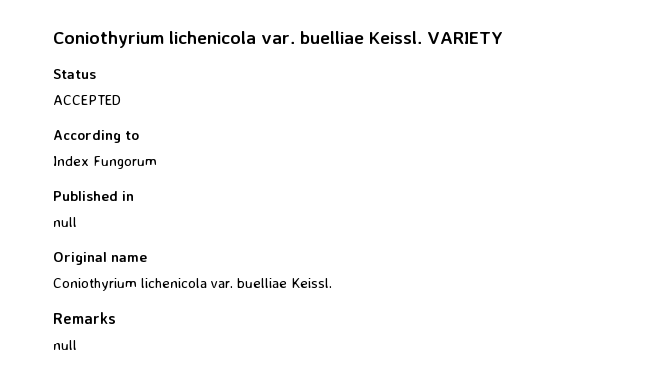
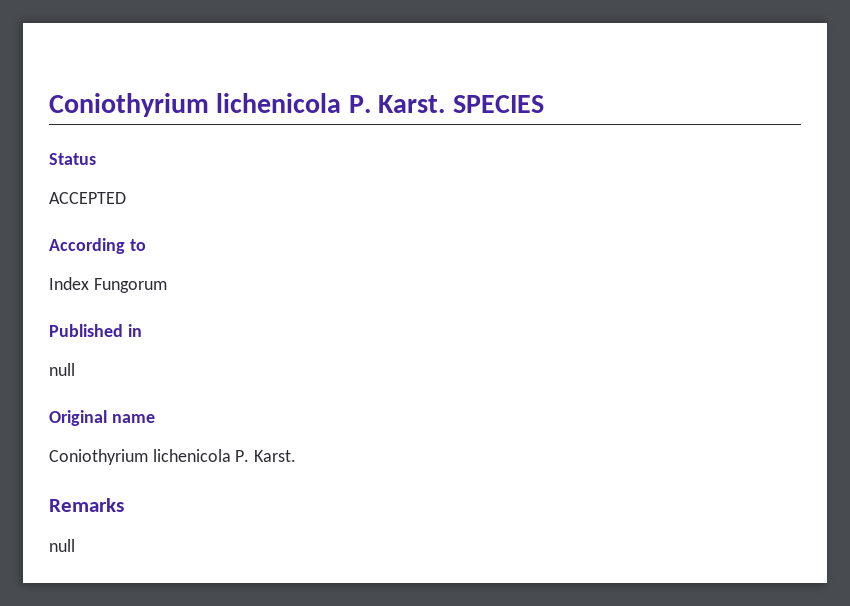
[53,31,503,48] Coniothyrium lichenicola var. buelliae Keissl. VARIETY -> [49,93,544,117] Coniothyrium lichenicola P. Karst. SPECIES
[211,278,332,288] var. buelliae Keissl. -> [235,450,297,462] P. Karst.

